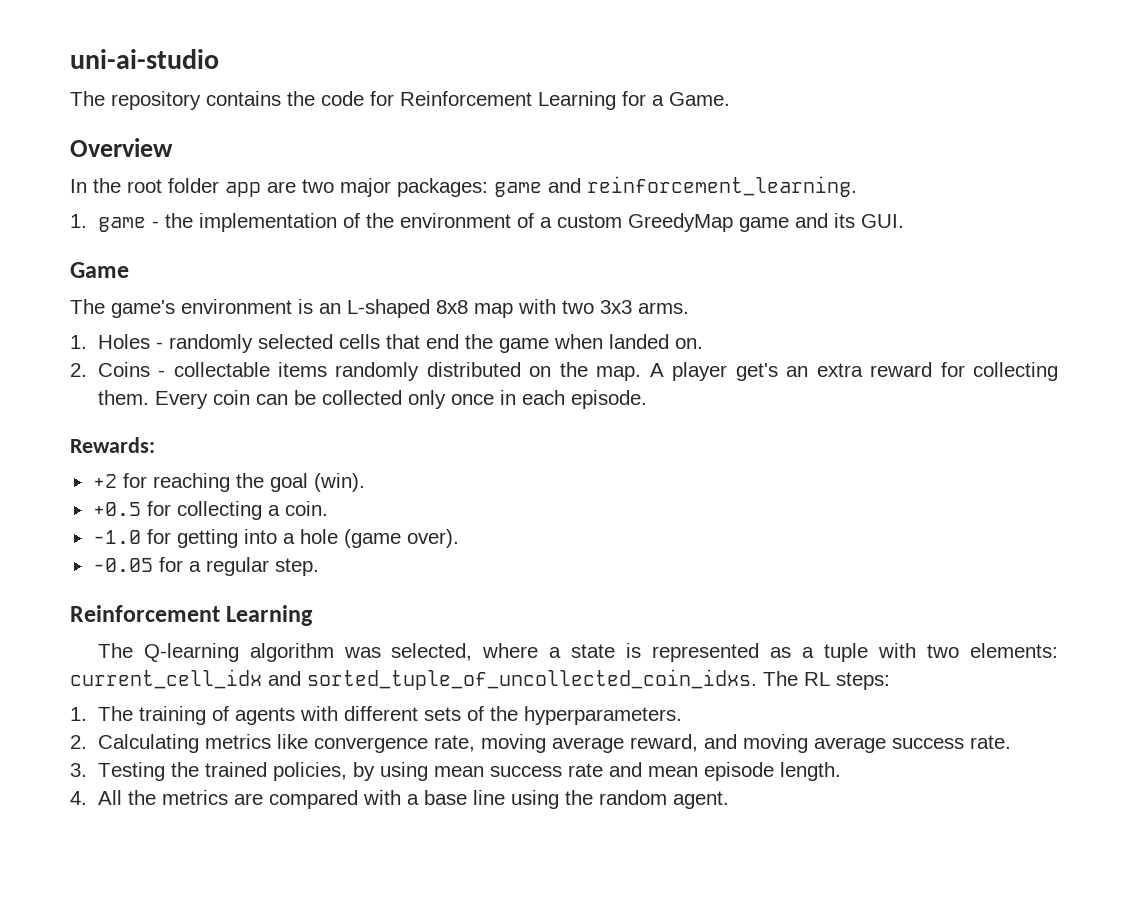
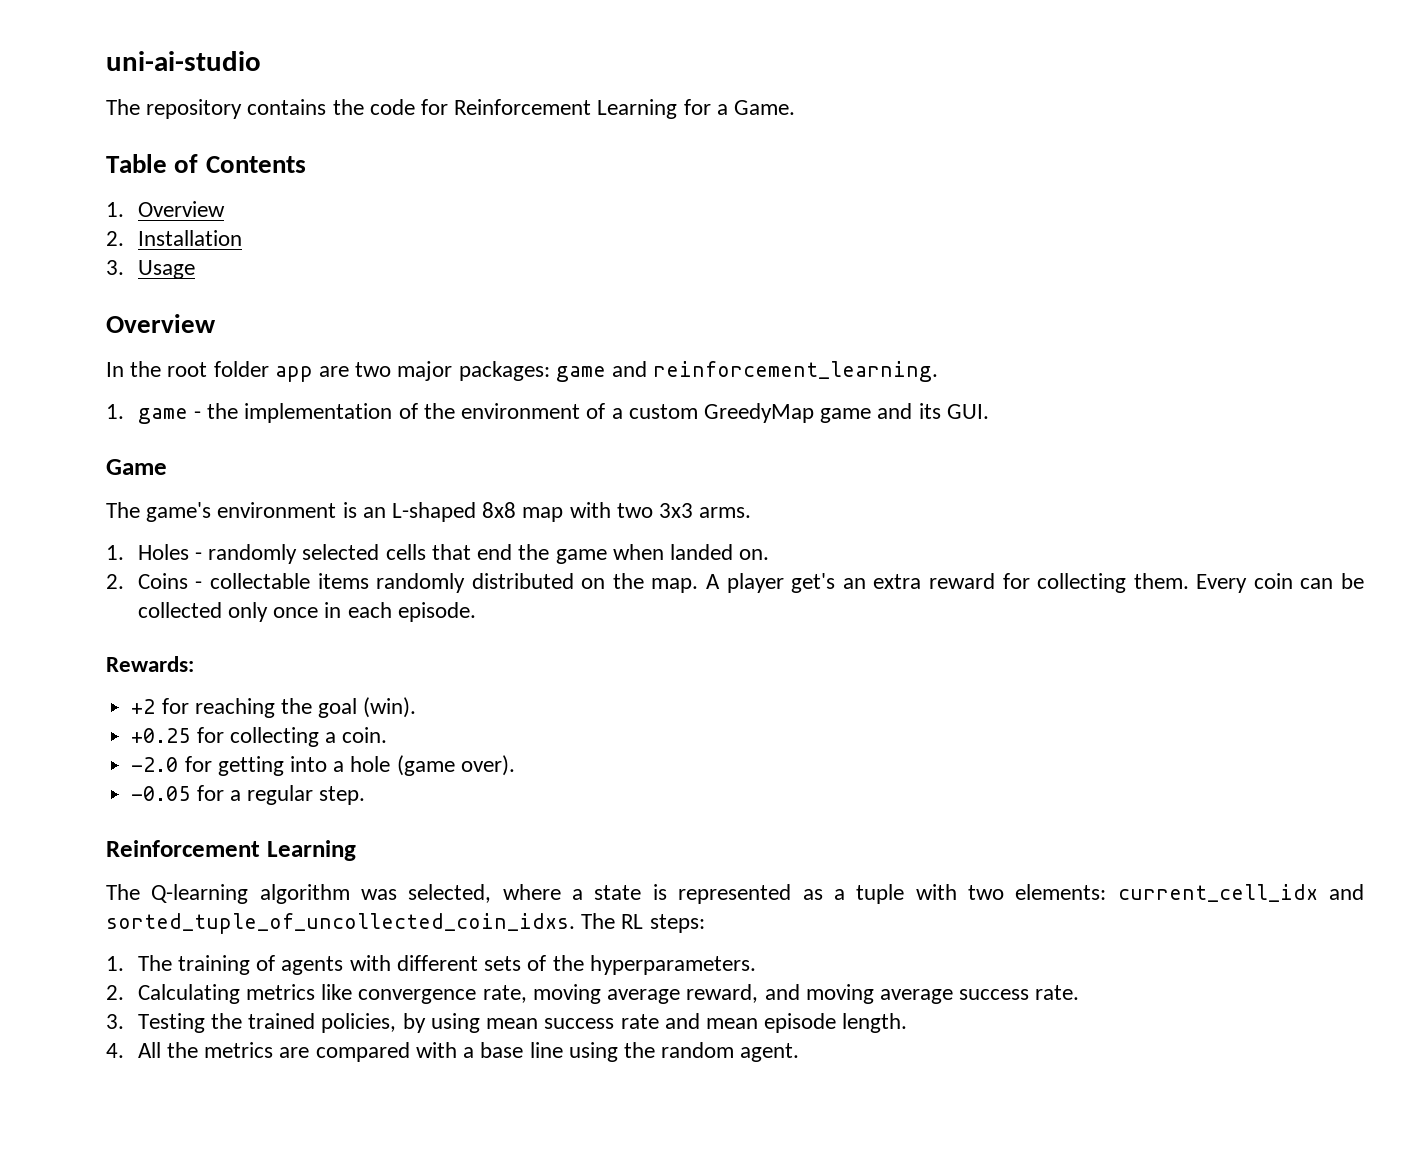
(730, 99) none -> [106,154,306,173] [106,201,225,217] [106,230,242,246] [106,260,195,279] // Table of Contents // 1. Overview // 2. Installation // 3. Usage
[92,502,141,516] +0.5 -> [131,728,191,743] +0.25
[92,530,141,544] -1.0 -> [131,757,179,772] -2.0

